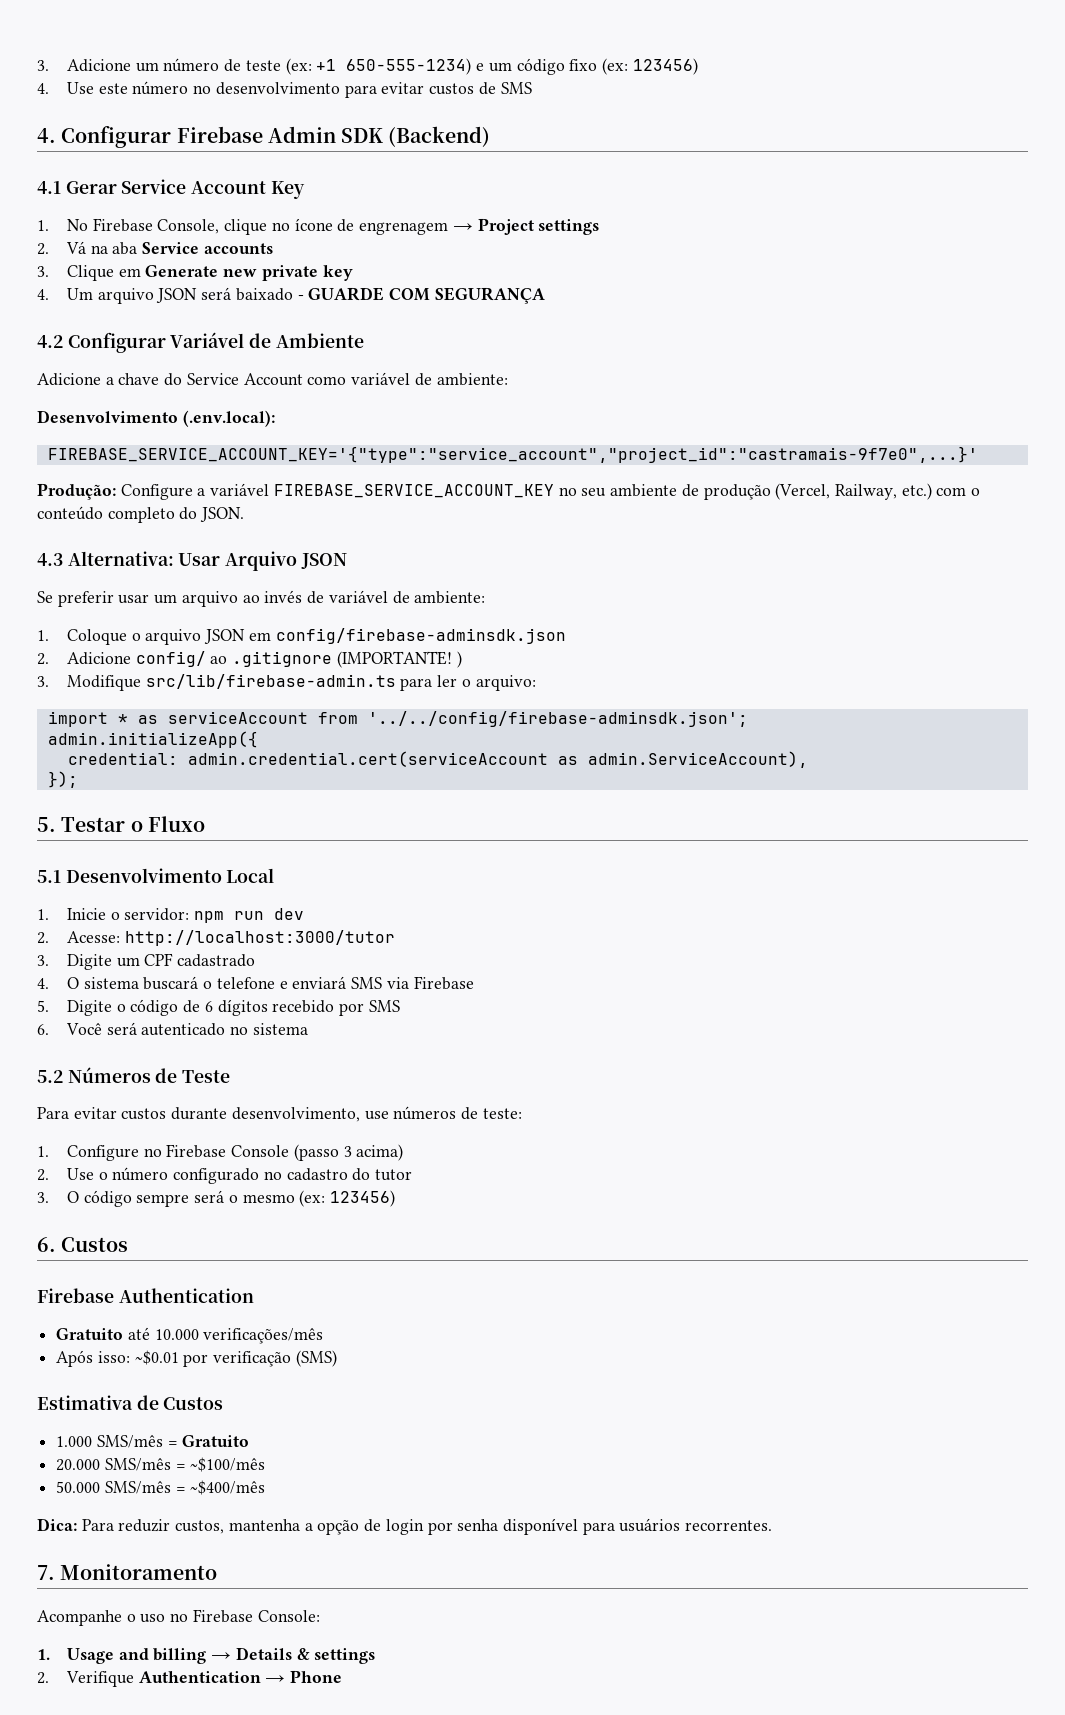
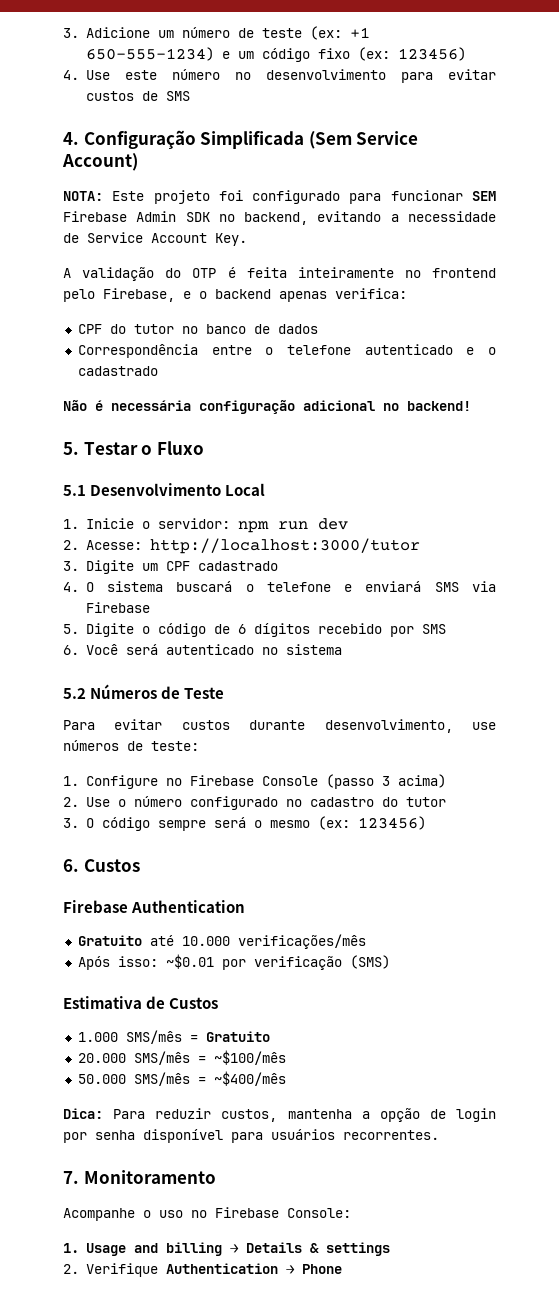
[61,126,491,148] [37,179,305,199] [37,218,600,235] [37,241,273,255] [37,265,353,281] [37,287,545,304] [37,332,364,353] [37,372,508,386] [37,410,275,427] [47,446,978,463] [37,483,981,500] [37,506,245,523] [37,551,347,571] [37,590,486,607] [37,628,566,645] [37,651,462,668] [37,674,536,691] [47,711,748,727] [47,731,258,748] [67,751,808,768] [47,771,78,788] Configurar Firebase Admin SDK (Backend) // 4.1 Gerar Service Account Key // 1. No Firebase Console, clique no ícone de engrenagem → Project settings // 2. Vá na aba Service accounts // 3. Clique em Generate new private key // 4. Um arquivo JSON será baixado - GUARDE COM SEGURANÇA // 4.2 Configurar Variável de Ambiente // Adicione a chave do Service Account como variável de ambiente: // Desenvolvimento (.env.local): // FIREBASE_SERVICE_ACCOUNT_KEY='{"type":"service_account","project_id":"castramais-9f7e0",...}' // Produção: Configure a variável FIREBASE_SERVICE_ACCOUNT_KEY no seu ambiente de produção (Vercel, Railway, etc.) com o conteúdo completo do JSON. // 4.3 Alternativa: Usar Arquivo JSON // Se preferir usar um arquivo ao invés de variável de ambiente: // 1. Coloque o arquivo JSON em config/firebase-adminsdk.json // 2. Adicione config/ ao .gitignore (IMPORTANTE! ) // 3. Modifique src/lib/firebase-admin.ts para ler o arquivo: // import * as serviceAccount from '../../config/firebase-adminsdk.json'; // admin.initializeApp({ // credential: admin.credential.cert(serviceAccount as admin.ServiceAccount), // }); -> [83,130,419,150] [62,153,138,171] [63,190,496,204] [63,211,496,225] [63,232,247,246] [63,267,496,281] [63,288,407,302] [77,324,318,334] [77,344,496,358] [77,366,158,376] [63,399,471,414] Configuração Simplificada (Sem Service Account) // NOTA: Este projeto foi configurado para funcionar SEM Firebase Admin SDK no backend, evitando a necessidade de Service Account Key. // A validação do OTP é feita inteiramente no frontend pelo Firebase, e o backend apenas verifica: // CPF do tutor no banco de dados // Correspondência entre o telefone autenticado e o cadastrado // Não é necessária configuração adicional no backend!

